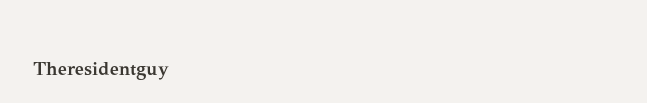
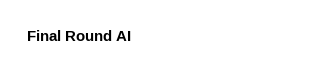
[33,62,169,80] Theresidentguy -> [27,30,132,41] Final Round AI

